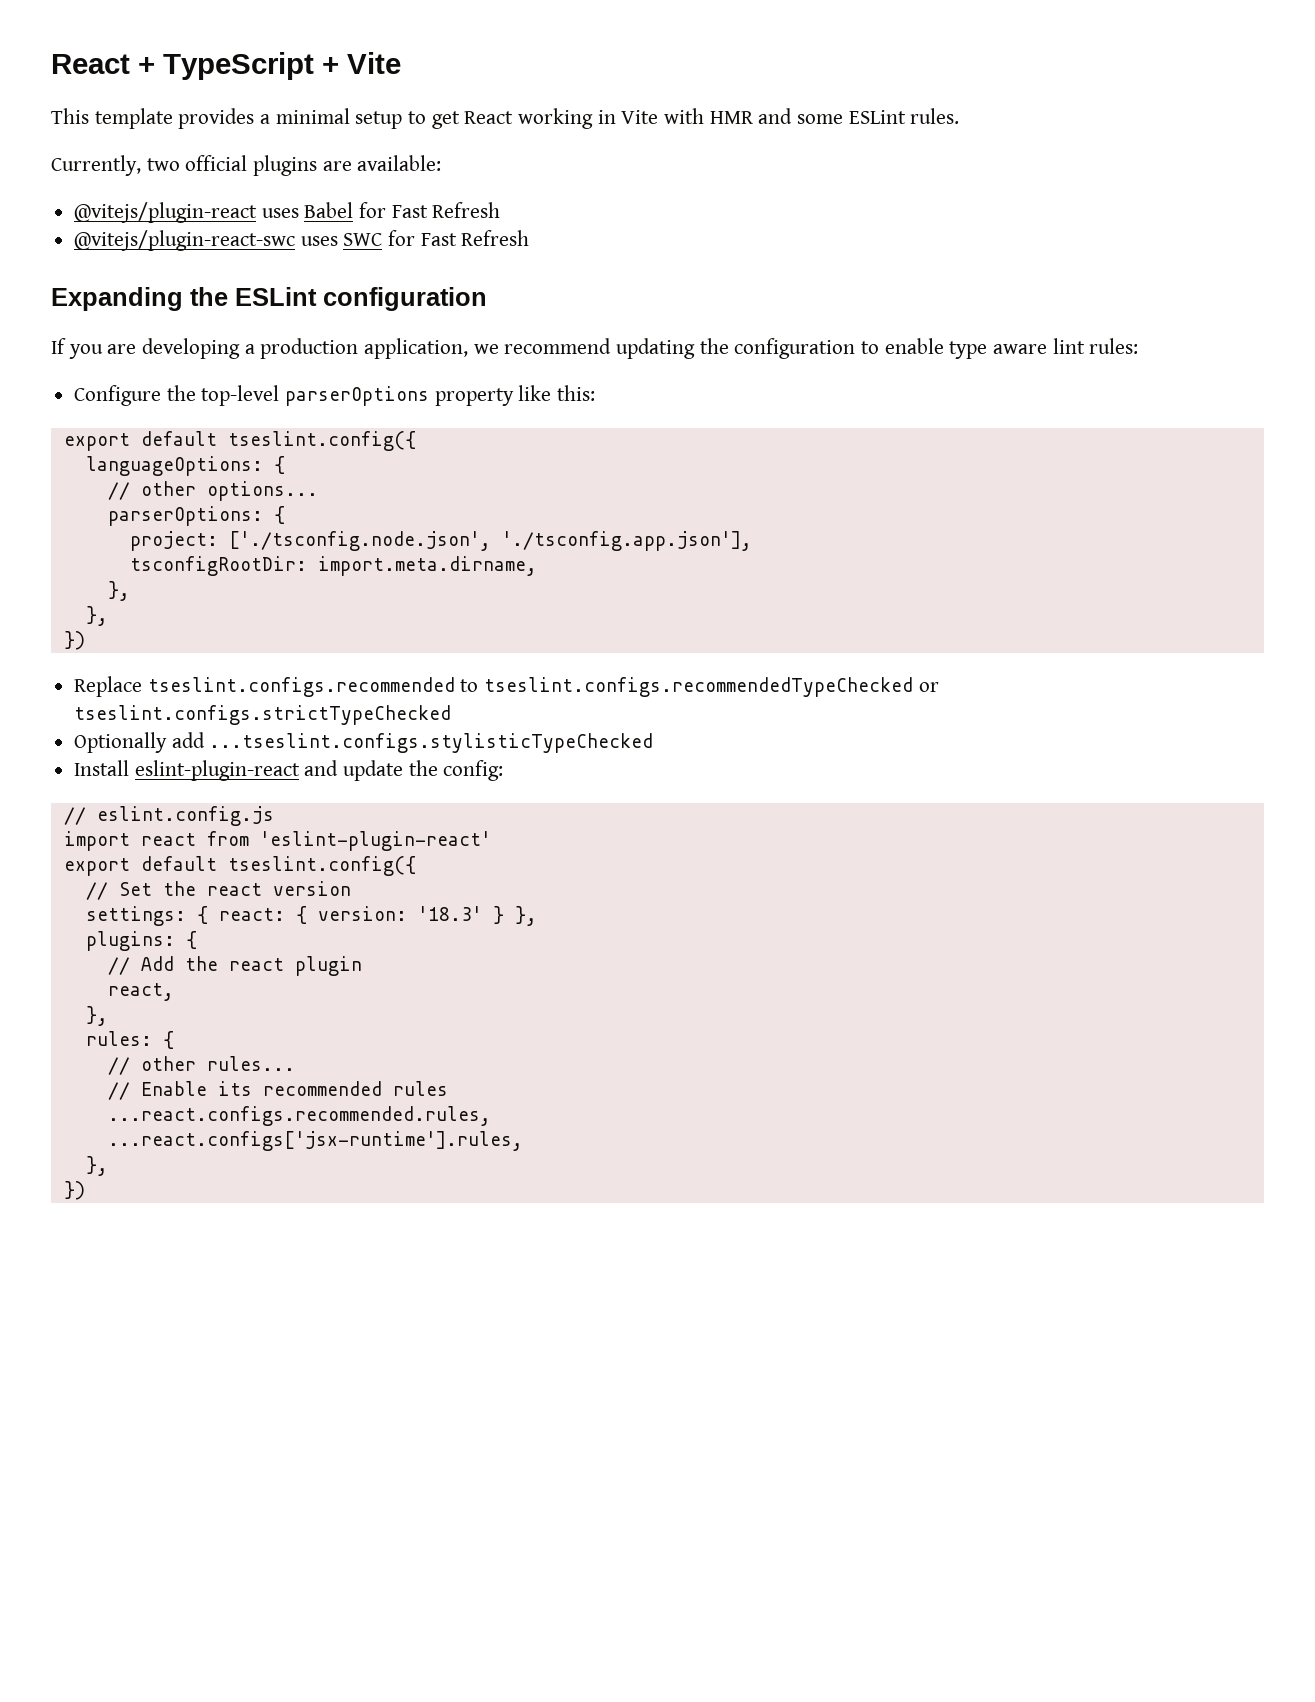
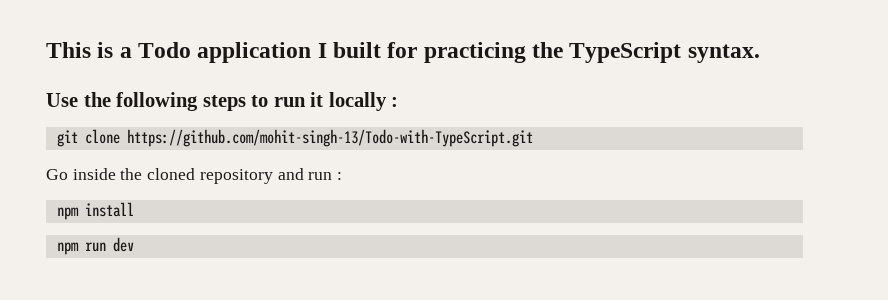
[51,52,401,80] [51,108,960,129] [51,155,442,176] [74,202,501,223] [74,230,530,251] [51,287,487,311] [51,338,1139,359] [74,385,596,406] [63,431,416,451] [85,456,285,476] [107,481,318,501] [107,506,285,526] [129,531,752,551] [129,556,537,576] [107,581,130,601] [85,606,108,626] [63,631,85,650] [74,676,939,697] [74,705,452,725] [74,732,654,753] [74,760,504,781] [63,806,274,826] [63,831,491,851] [63,856,416,876] [85,881,351,900] [85,906,537,926] [85,931,197,951] [107,956,362,976] [107,983,174,1001] [85,1006,108,1026] [85,1031,174,1049] [107,1056,295,1075] [107,1081,448,1100] [107,1106,491,1126] [107,1131,523,1151] [85,1156,108,1176] [63,1181,85,1200] React + TypeScript + Vite // This template provides a minimal setup to get React working in Vite with HMR and some ESLint rules. // Currently, two official plugins are available: // @vitejs/plugin-react uses Babel for Fast Refresh // @vitejs/plugin-react-swc uses SWC for Fast Refresh // Expanding the ESLint configuration // If you are developing a production application, we recommend updating the configuration to enable type aware lint rules: // Configure the top-level parserOptions property like this: // export default tseslint.config({ // languageOptions: { // // other options... // parserOptions: { // project: ['./tsconfig.node.json', './tsconfig.app.json'], // tsconfigRootDir: import.meta.dirname, // }, // }, // }) // Replace tseslint.configs.recommended to tseslint.configs.recommendedTypeChecked or tseslint.configs.strictTypeChecked // Optionally add ...tseslint.configs.stylisticTypeChecked // Install eslint-plugin-react and update the config: // // eslint.config.js // import react from 'eslint-plugin-react' // export default tseslint.config({ // // Set the react version // settings: { react: { version: '18.3' } }, // plugins: { // // Add the react plugin // react, // }, // rules: { // // other rules... // // Enable its recommended rules // ...react.configs.recommended.rules, // ...react.configs['jsx-runtime'].rules, // }, // }) -> [46,42,760,63] [46,92,399,111] [56,129,533,147] [46,168,343,184] [56,202,134,220] [56,237,134,255] This is a Todo application I built for practicing the TypeScript syntax. // Use the following steps to run it locally : // git clone https://github.com/mohit-singh-13/Todo-with-TypeScript.git // Go inside the cloned repository and run : // npm install // npm run dev

